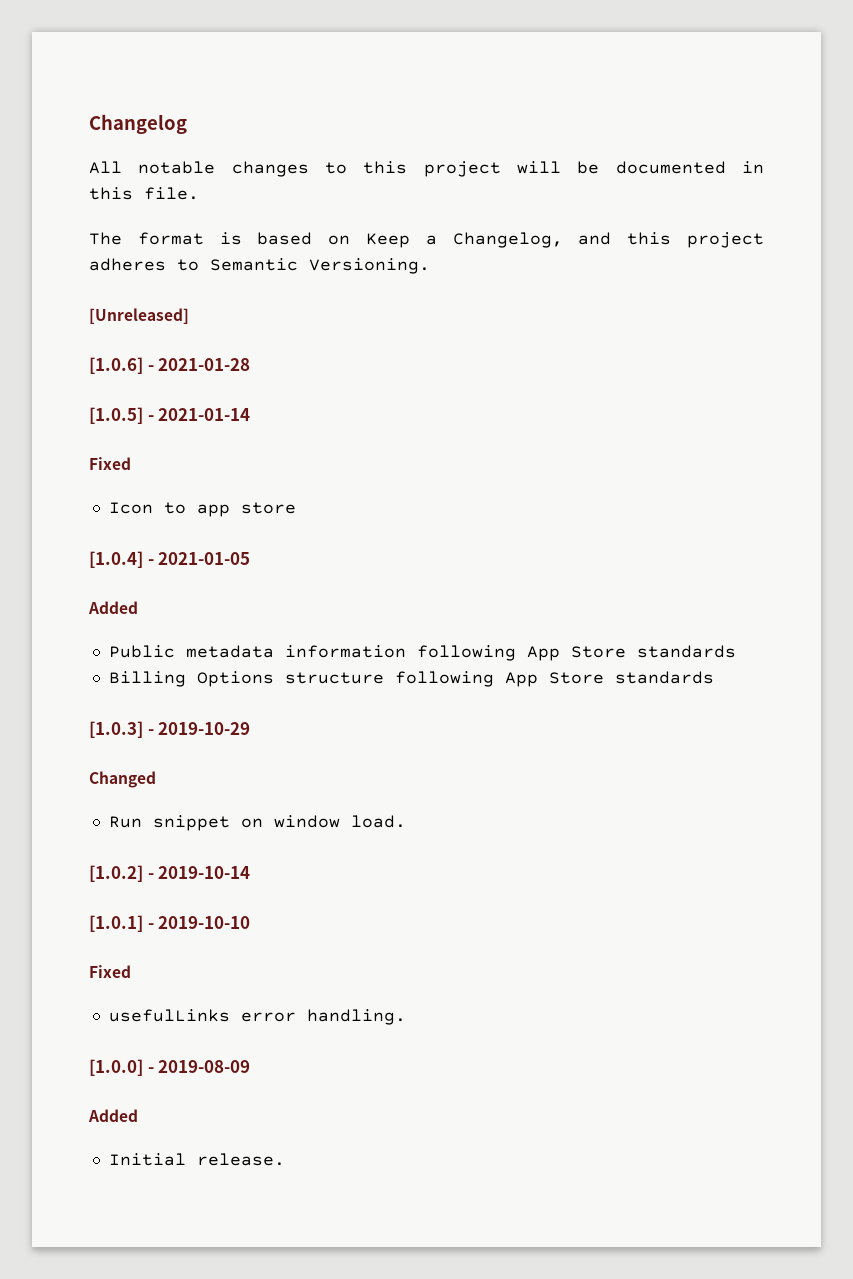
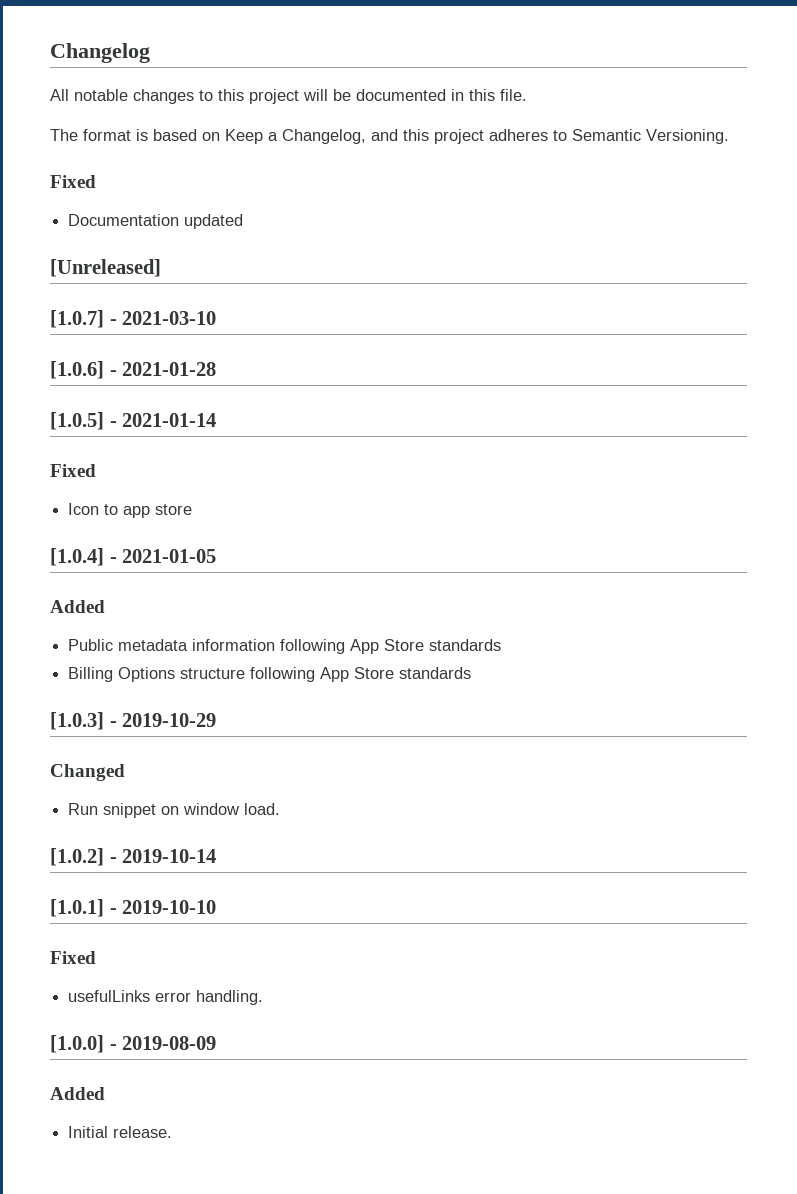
[89,308,189,324] [Unreleased] -> [50,175,96,188] [68,214,244,229] [50,259,161,277] [50,310,217,328] Fixed // Documentation updated // [Unreleased] // [1.0.7] - 2021-03-10

